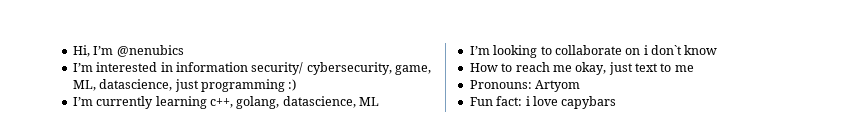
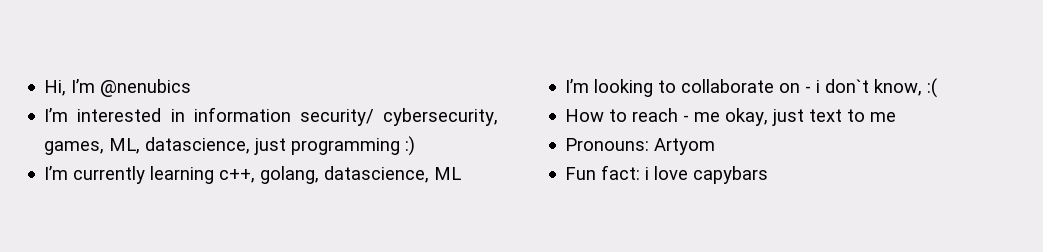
[395,65,431,75] game, -> [44,141,105,155] games,
(641, 51) none -> [805,86,812,93] -
[684,45,718,55] know -> [874,78,938,98] know, :(
(550, 67) none -> [683,115,690,122] -

